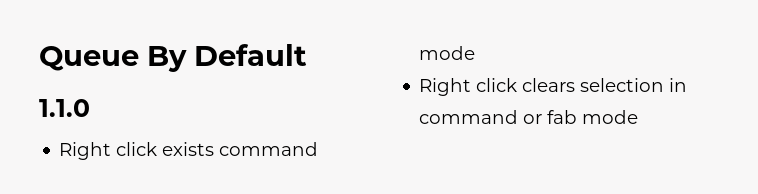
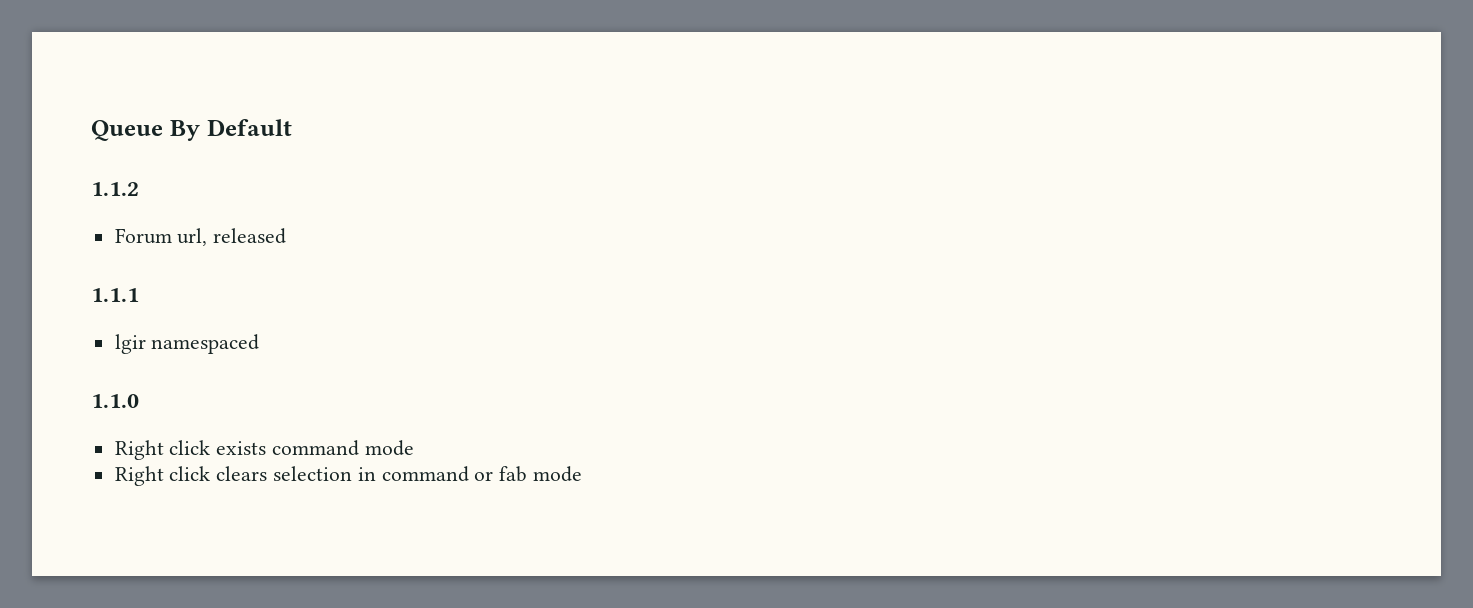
(307, 55) none -> [91,182,139,196] [114,228,287,246] [91,288,139,302] [114,334,260,354] // 1.1.2 // Forum url, released // 1.1.1 // lgir namespaced

